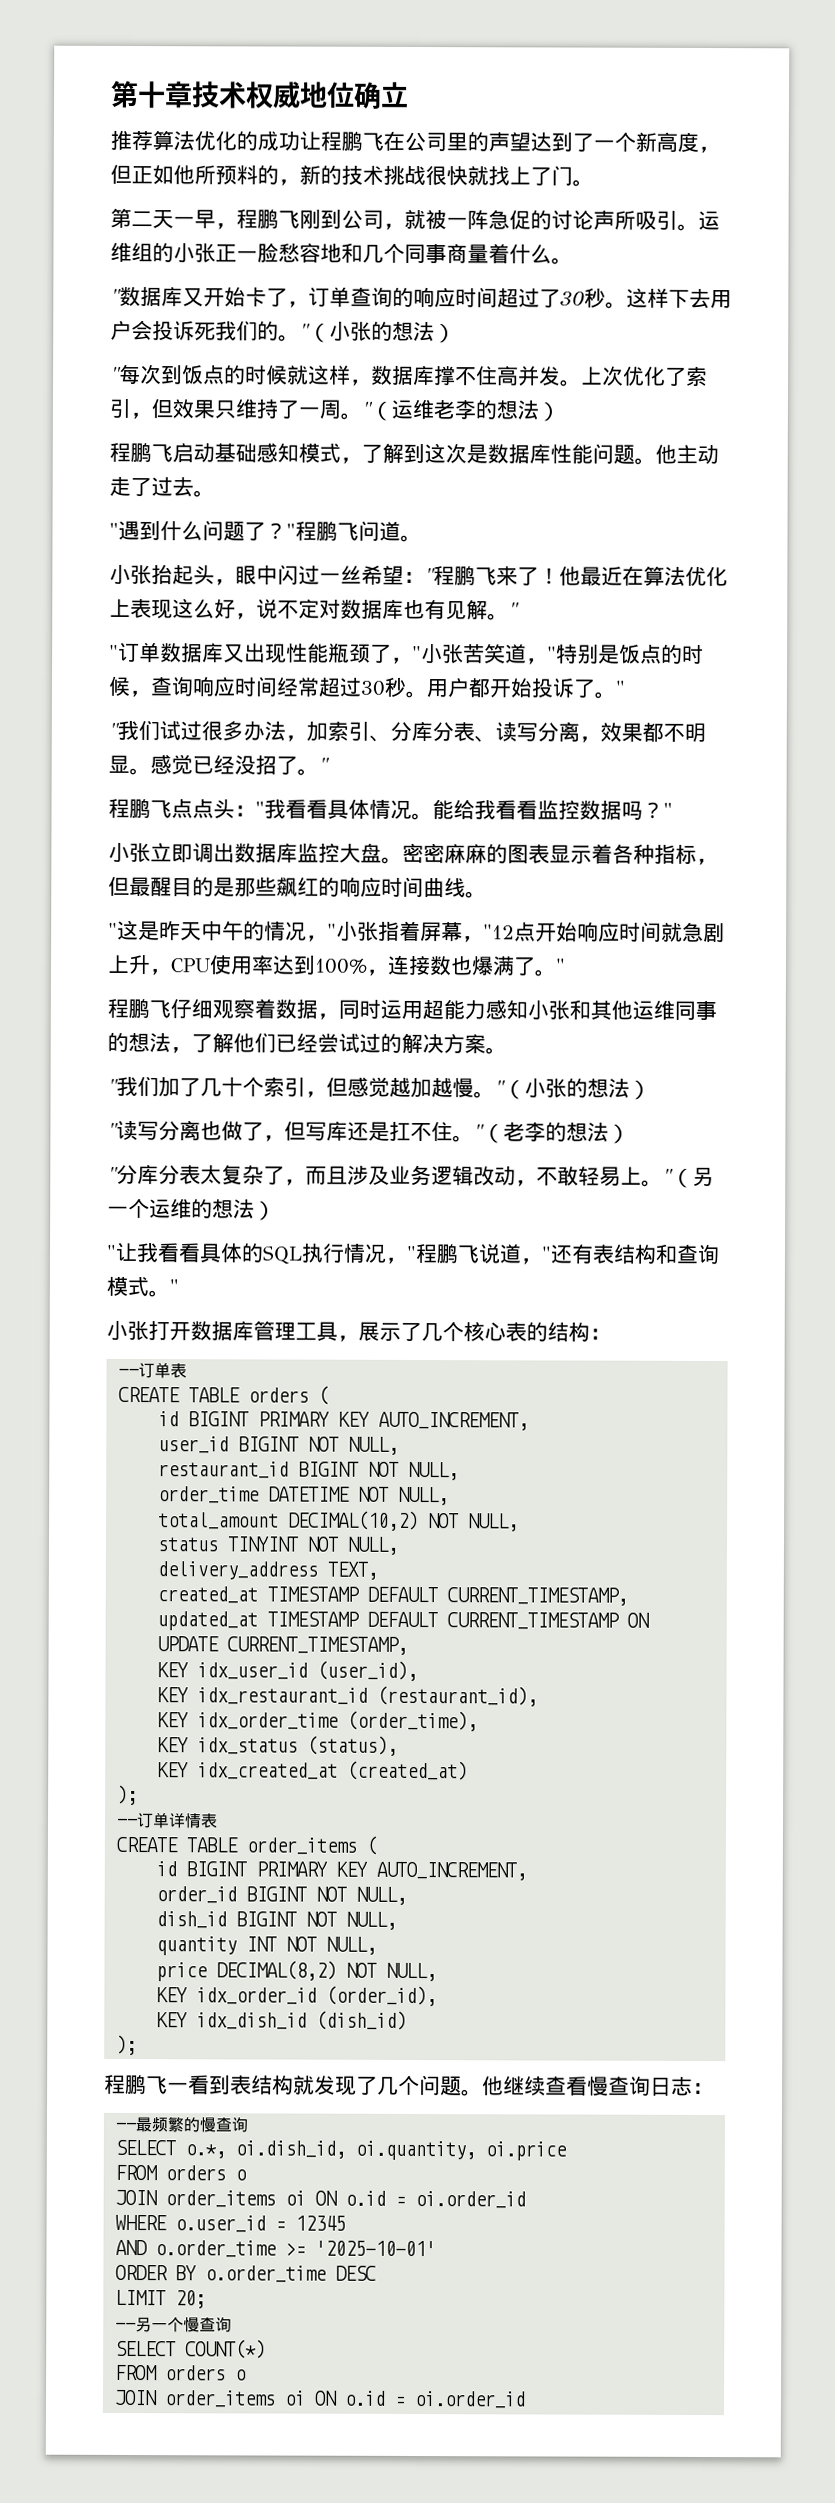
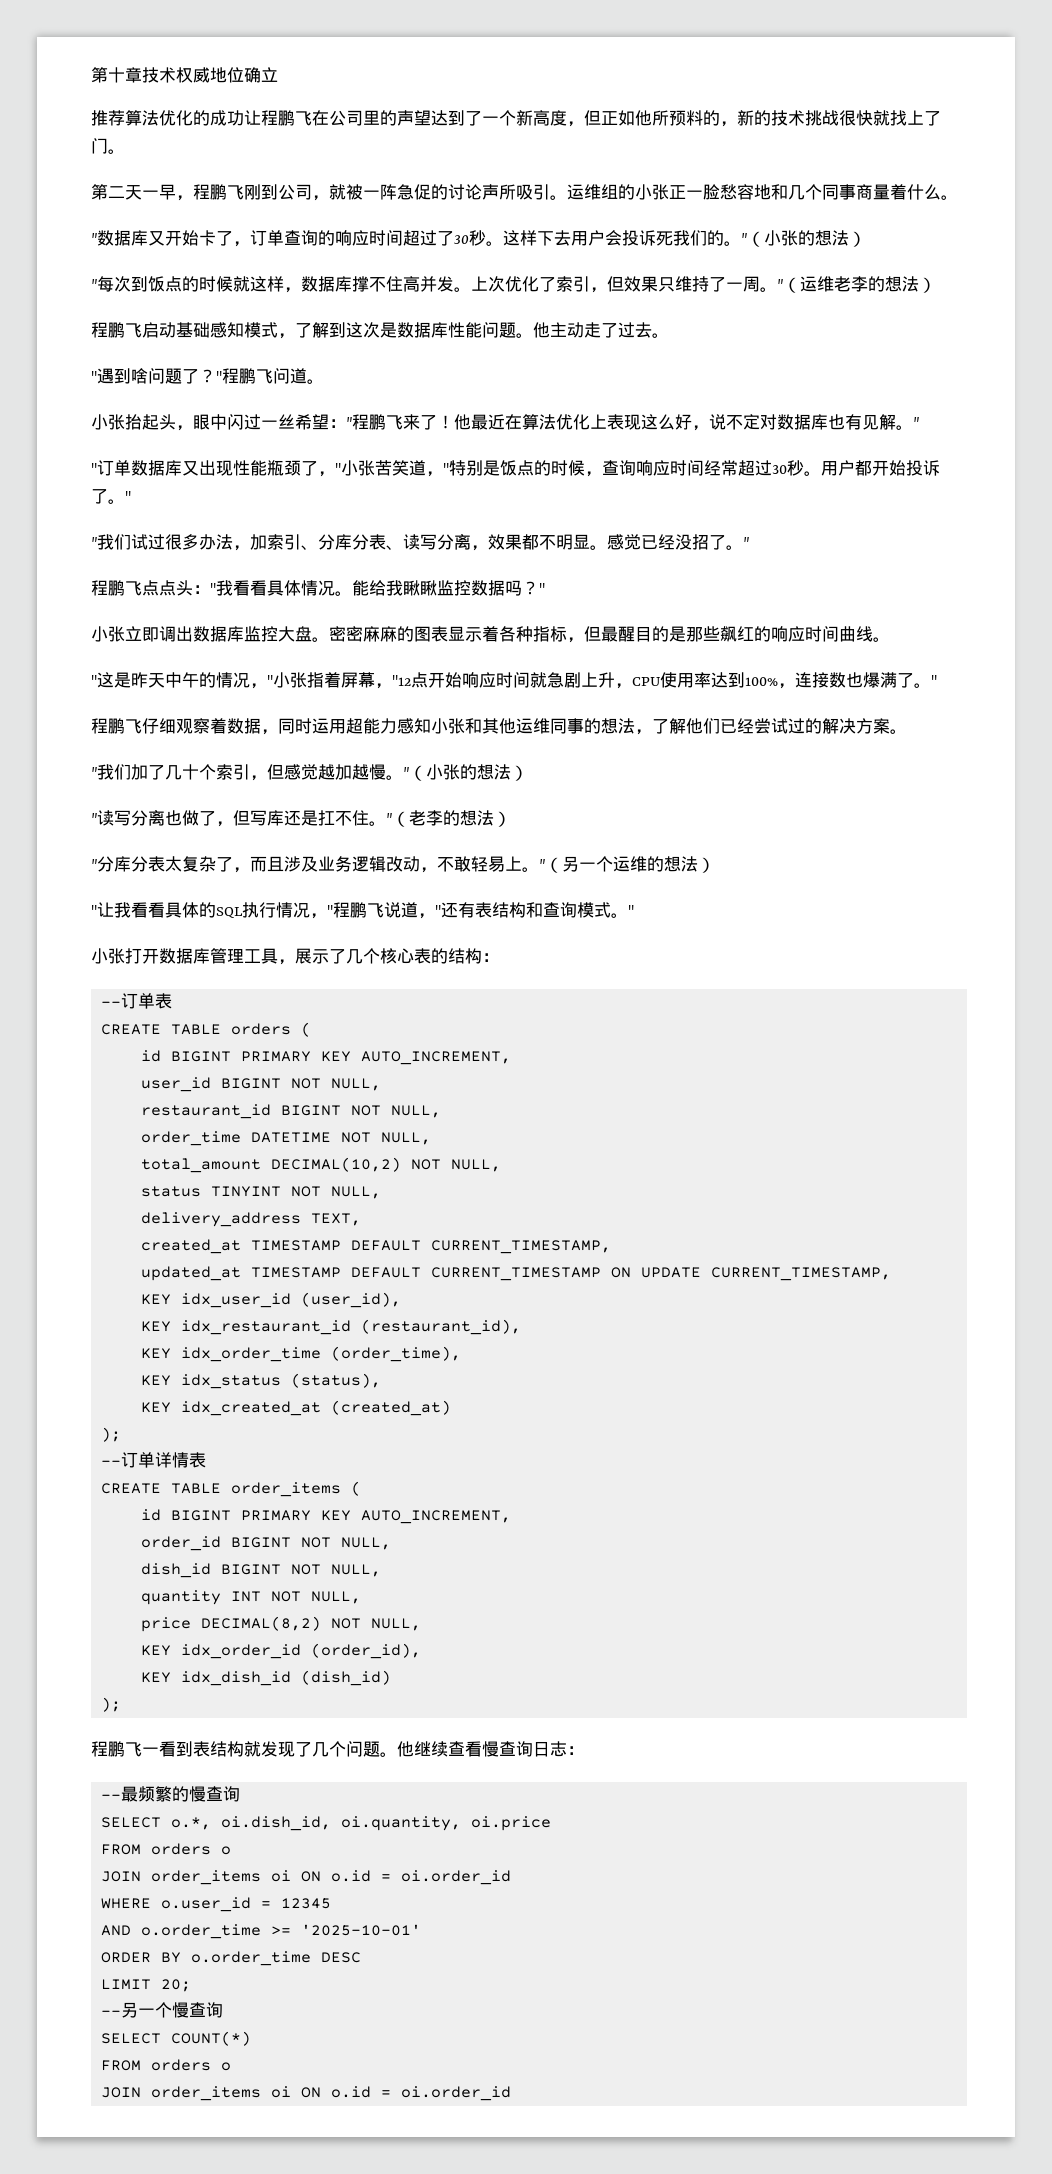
[160,521,203,542] 什么 -> [131,368,148,384] 啥
[495,800,538,820] 看看 -> [403,580,437,596] 瞅瞅

